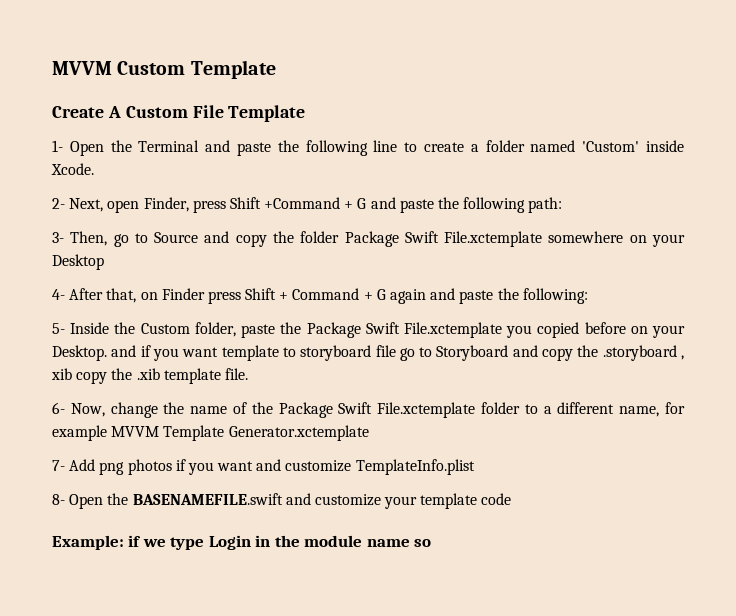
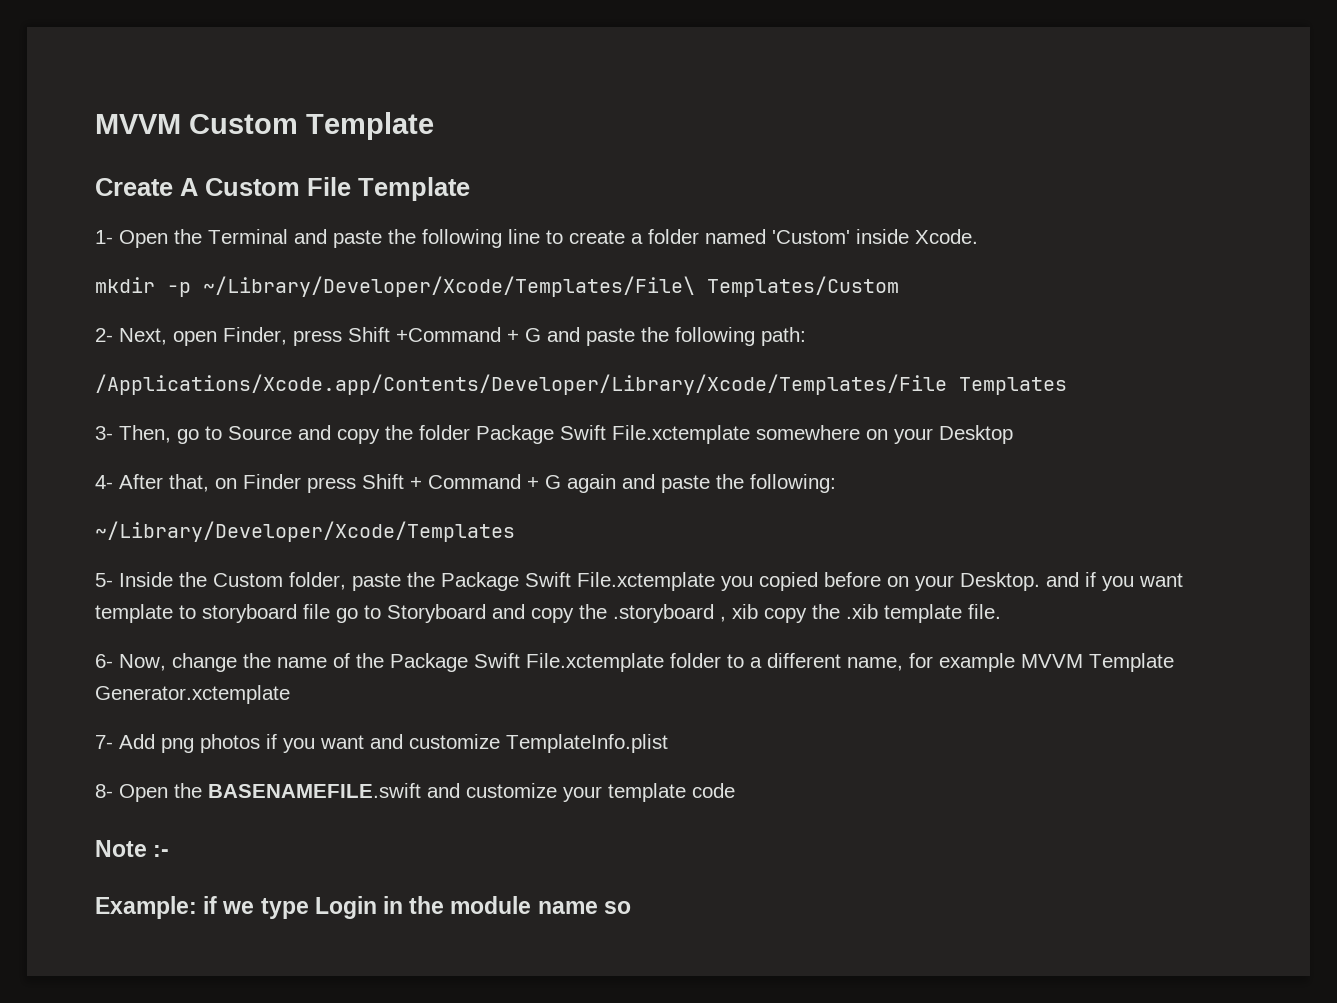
(94, 169) none -> [95,276,899,297] // mkdir -p ~/Library/Developer/Xcode/Templates/File\ Templates/Custom
(563, 205) none -> [95,374,1067,395] // /Applications/Xcode.app/Contents/Developer/Library/Xcode/Templates/File Templates
(588, 296) none -> [95,521,515,542] // ~/Library/Developer/Xcode/Templates
(512, 499) none -> [95,840,170,857] // Note :-

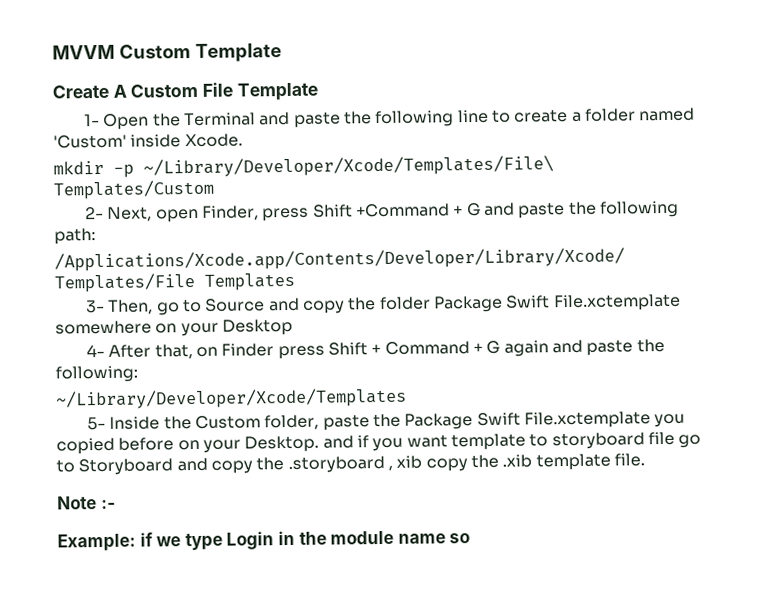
[95,653,1174,672] [95,685,290,704] [95,734,668,753] [95,783,735,802] // 6- Now, change the name of the Package Swift File.xctemplate folder to a different name, for example MVVM Template Generator.xctemplate // 7- Add png photos if you want and customize TemplateInfo.plist // 8- Open the BASENAMEFILE.swift and customize your template code -> (645, 460) none

